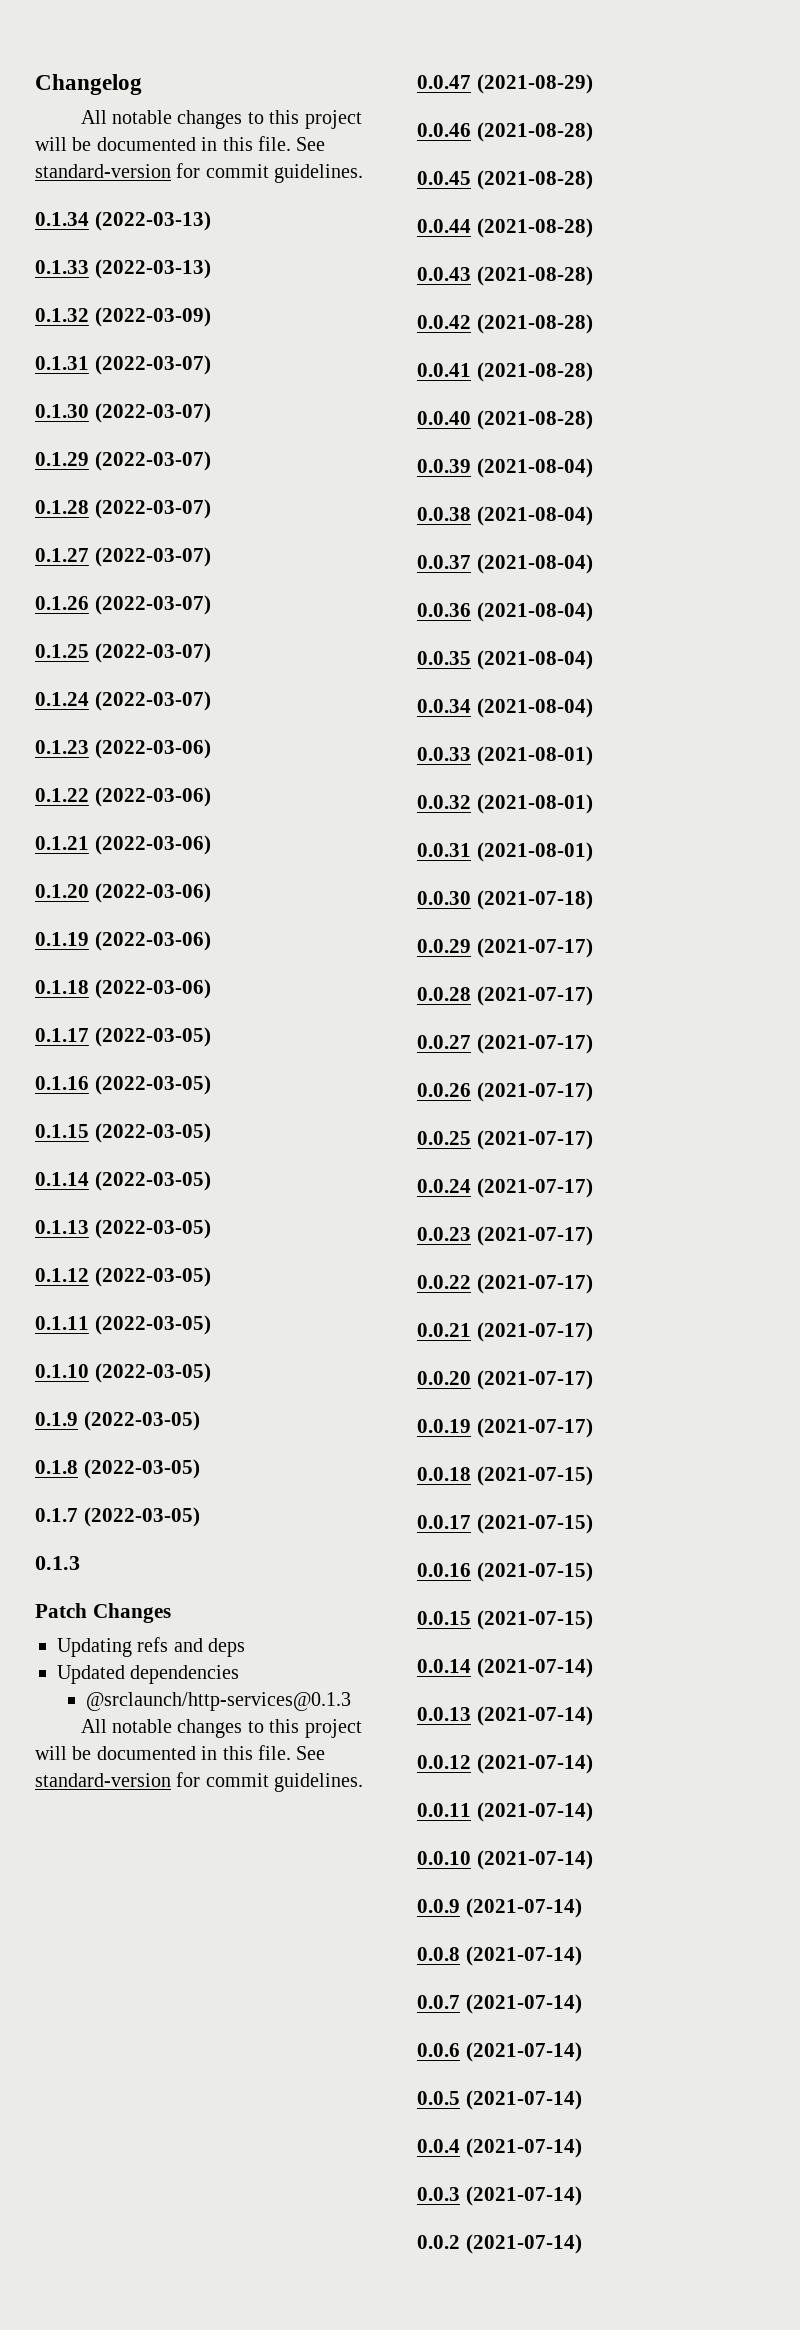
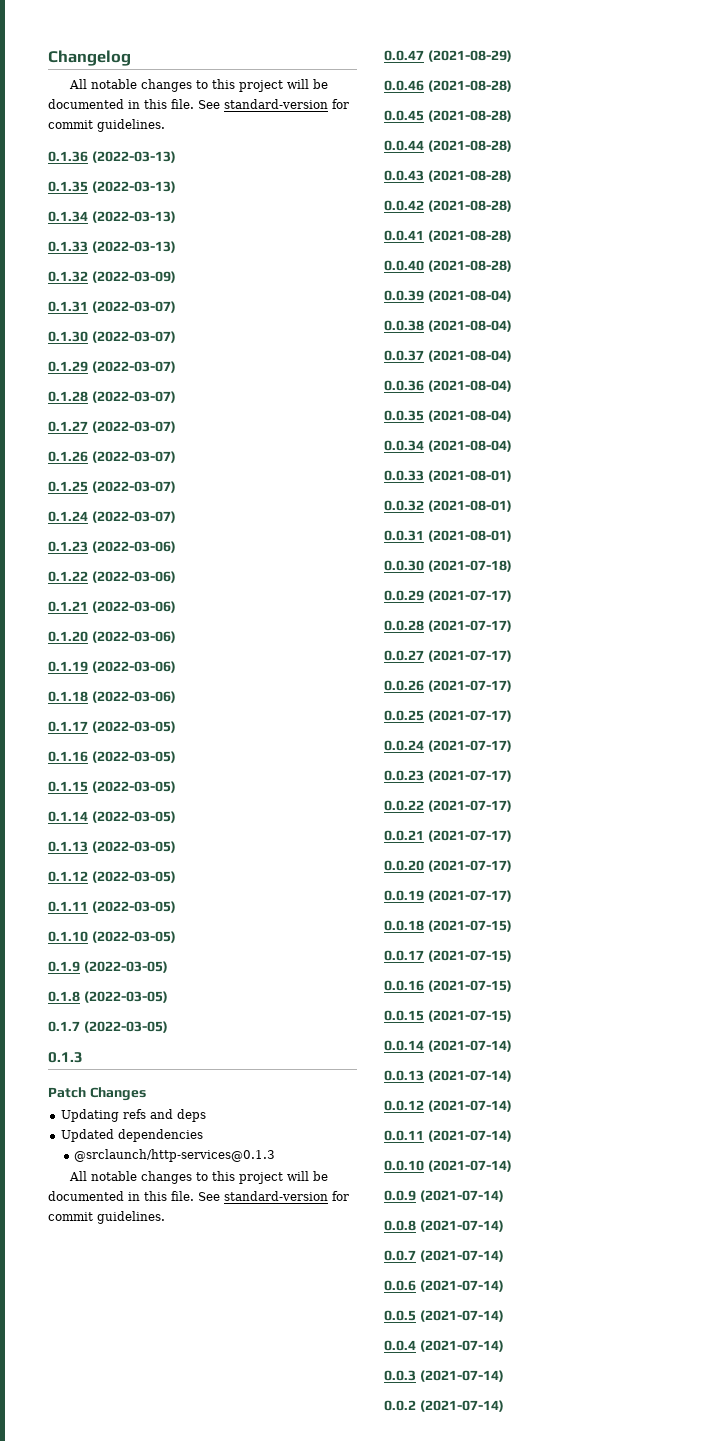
(364, 173) none -> [48,151,176,163] [48,181,176,193] // 0.1.36 (2022-03-13) // 0.1.35 (2022-03-13)

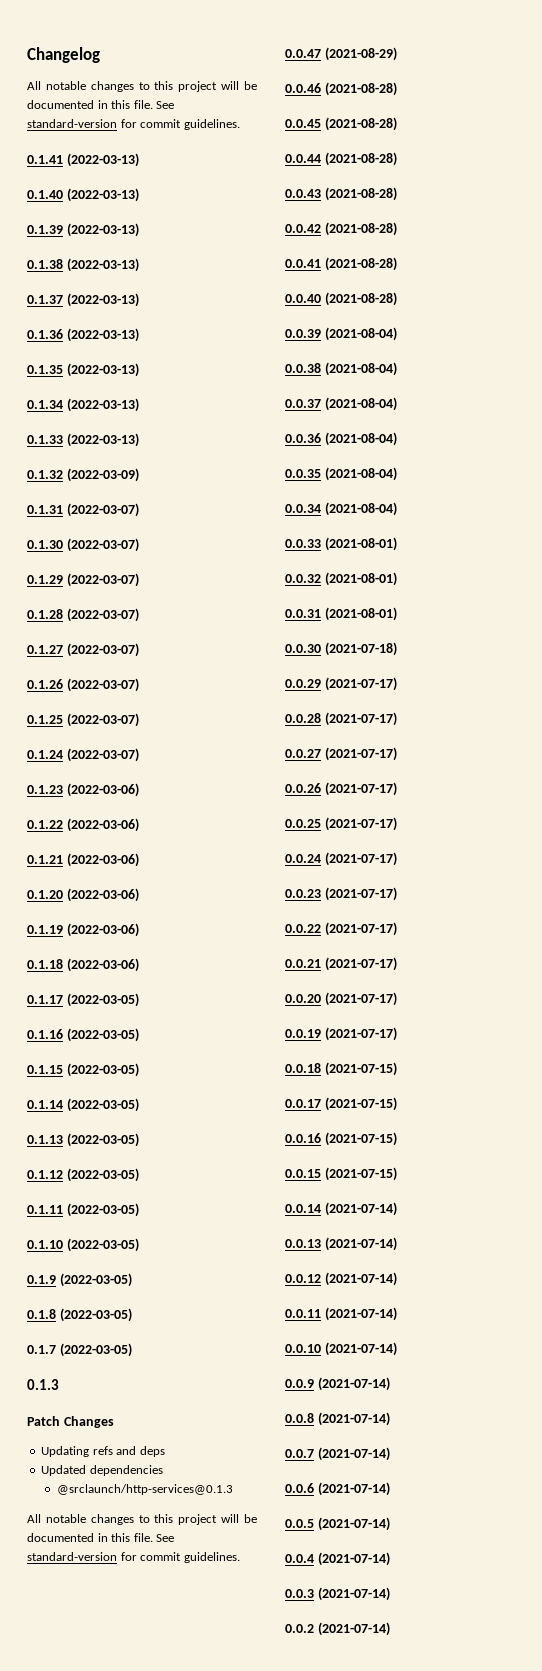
(165, 125) none -> [27,153,139,167] [27,188,139,202] [27,223,139,237] [27,258,139,272] [27,293,139,307] // 0.1.41 (2022-03-13) // 0.1.40 (2022-03-13) // 0.1.39 (2022-03-13) // 0.1.38 (2022-03-13) // 0.1.37 (2022-03-13)

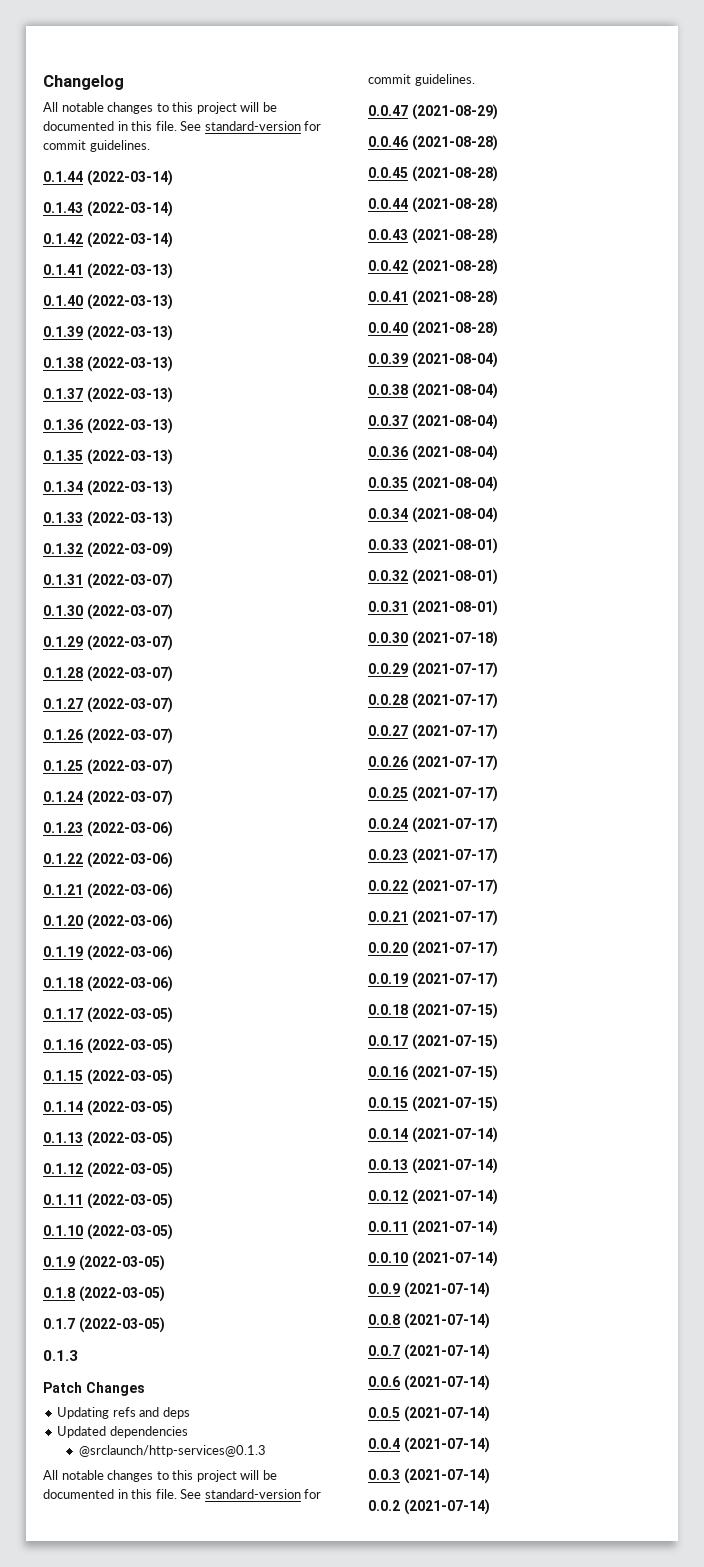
(240, 124) none -> [43,170,173,186] [43,201,173,217] [43,232,173,248] // 0.1.44 (2022-03-14) // 0.1.43 (2022-03-14) // 0.1.42 (2022-03-14)

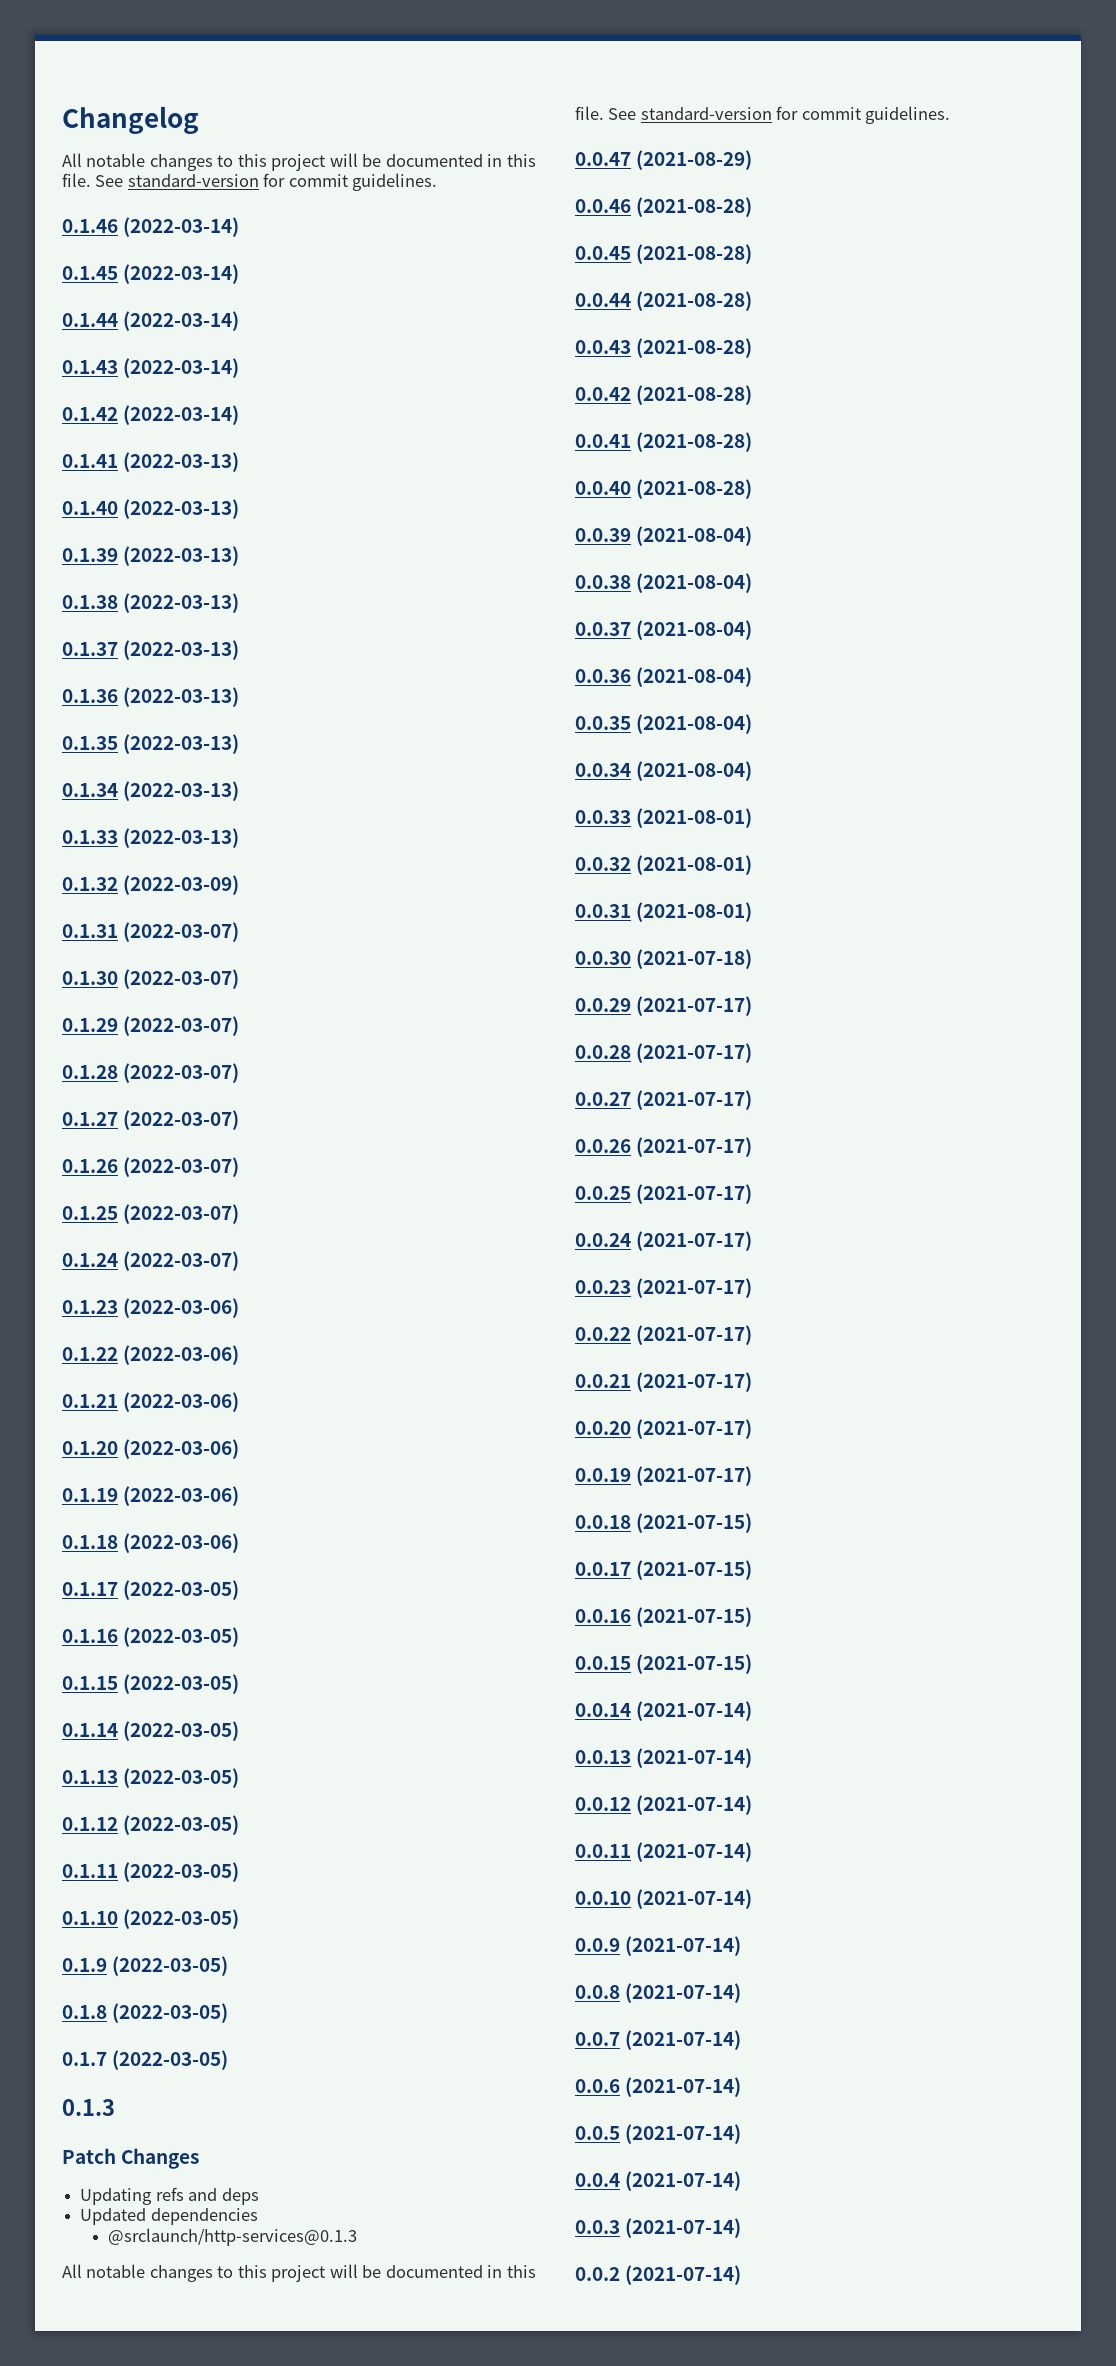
(150, 146) none -> [62,217,240,237] [62,264,240,284] // 0.1.46 (2022-03-14) // 0.1.45 (2022-03-14)

